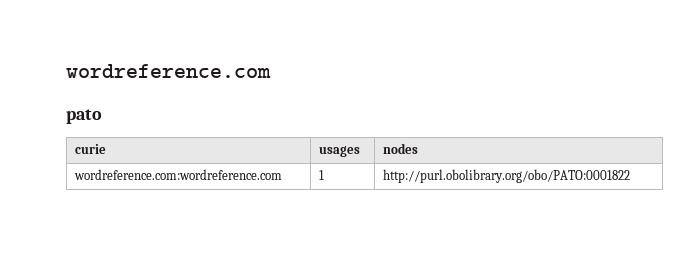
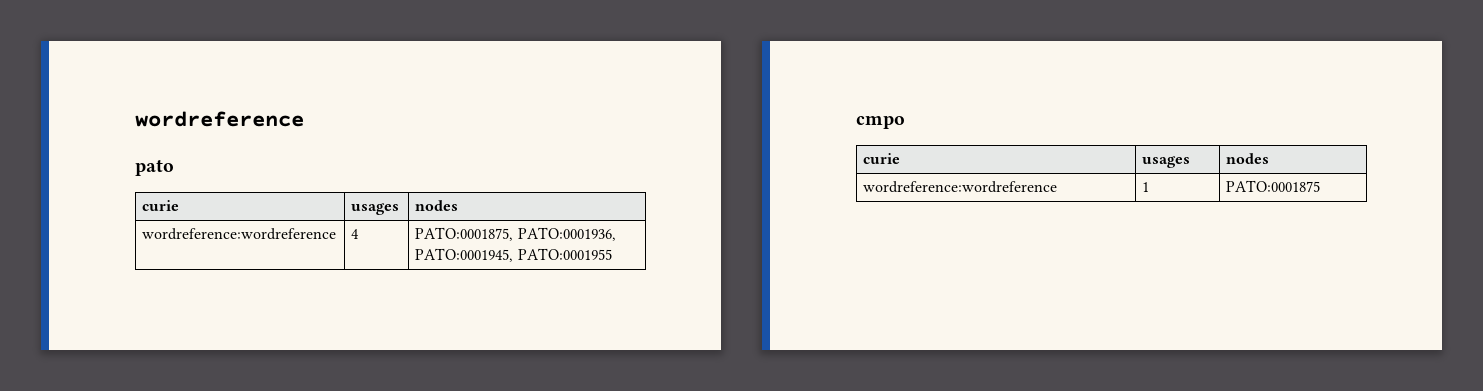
[66,64,271,78] wordreference.com -> [135,111,304,127] wordreference
[74,169,283,180] [319,170,325,180] [383,169,631,183] wordreference.com:wordreference.com | 1 | http://purl.obolibrary.org/obo/PATO:0001822 -> [142,228,337,240] [351,229,360,239] [415,227,616,241] [415,248,612,262] [856,115,905,129] [863,153,901,164] [1142,156,1191,168] [1226,153,1270,164] [863,181,1058,193] [1142,182,1150,192] [1226,180,1321,192] wordreference:wordreference | 4 | PATO:0001875, PATO:0001936, PATO:0001945, PATO:0001955 // cmpo // curie | usages | nodes // wordreference:wordreference | 1 | PATO:0001875

